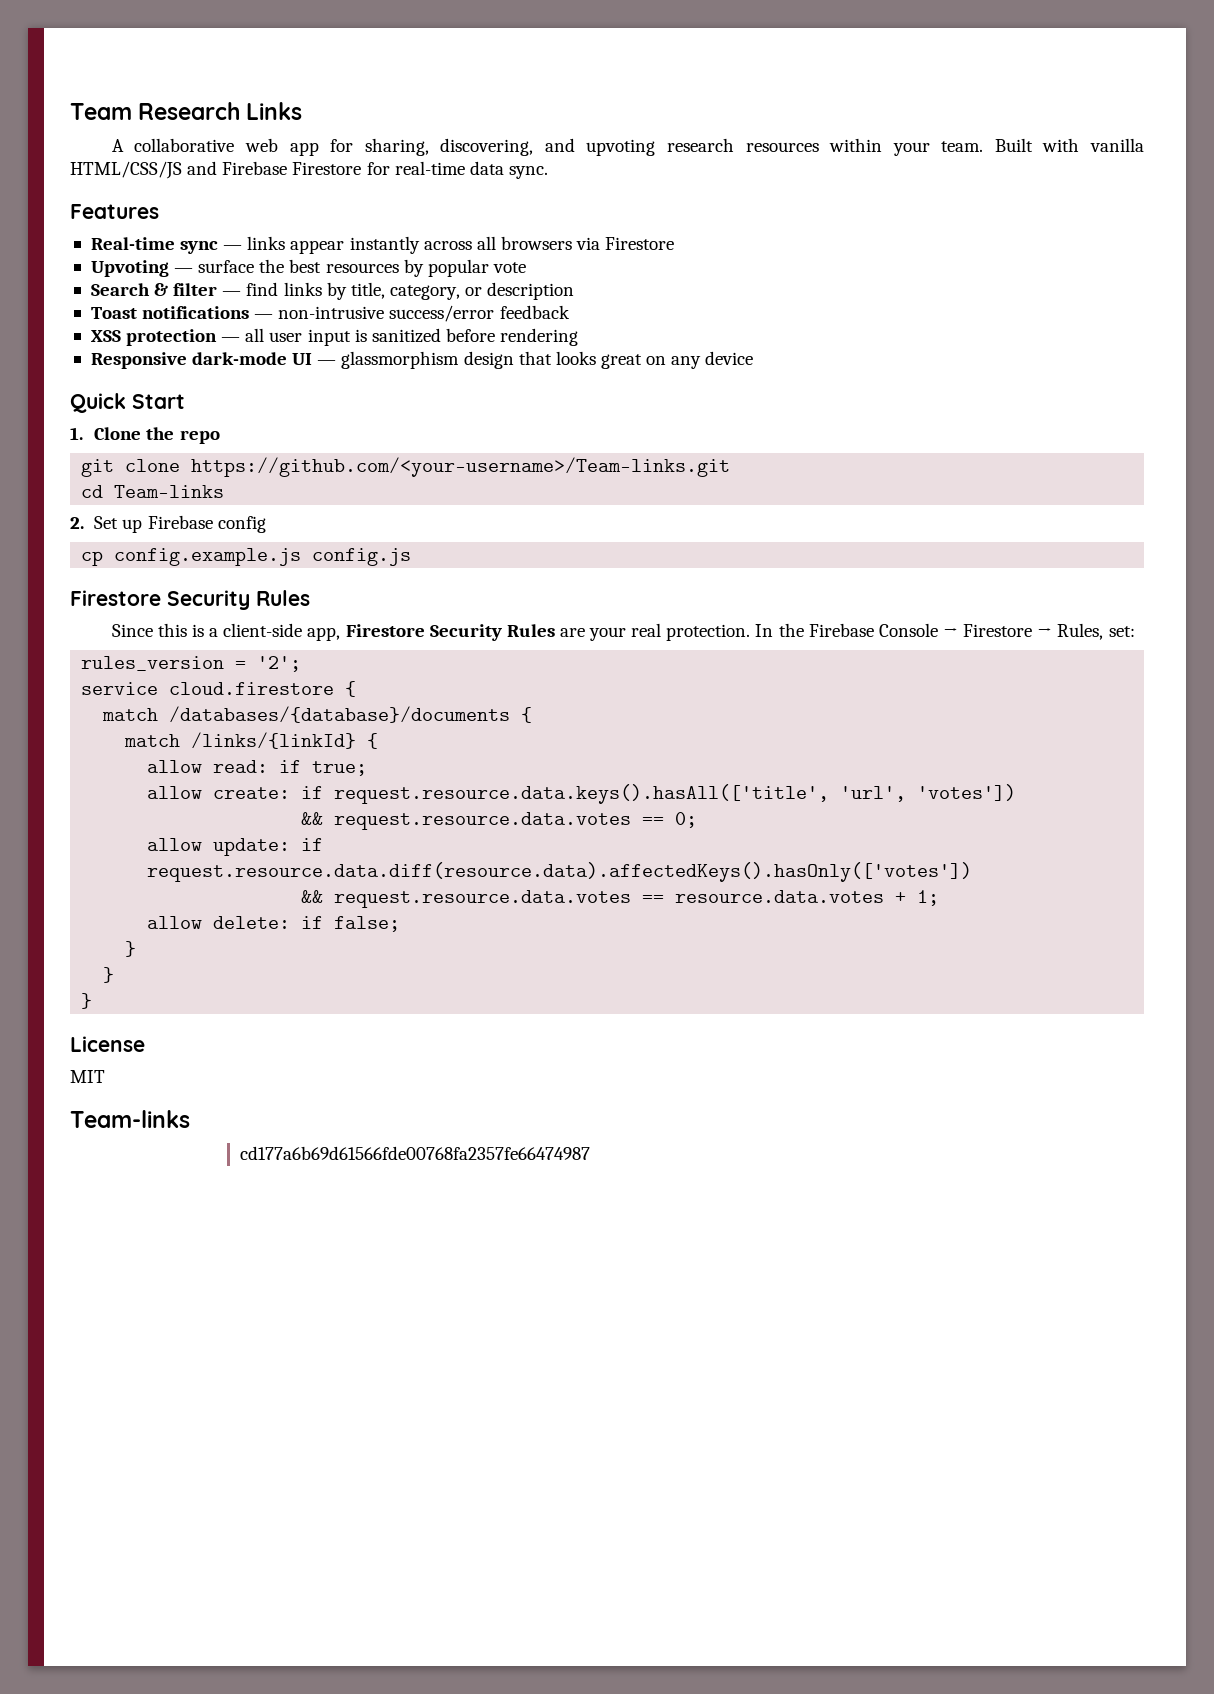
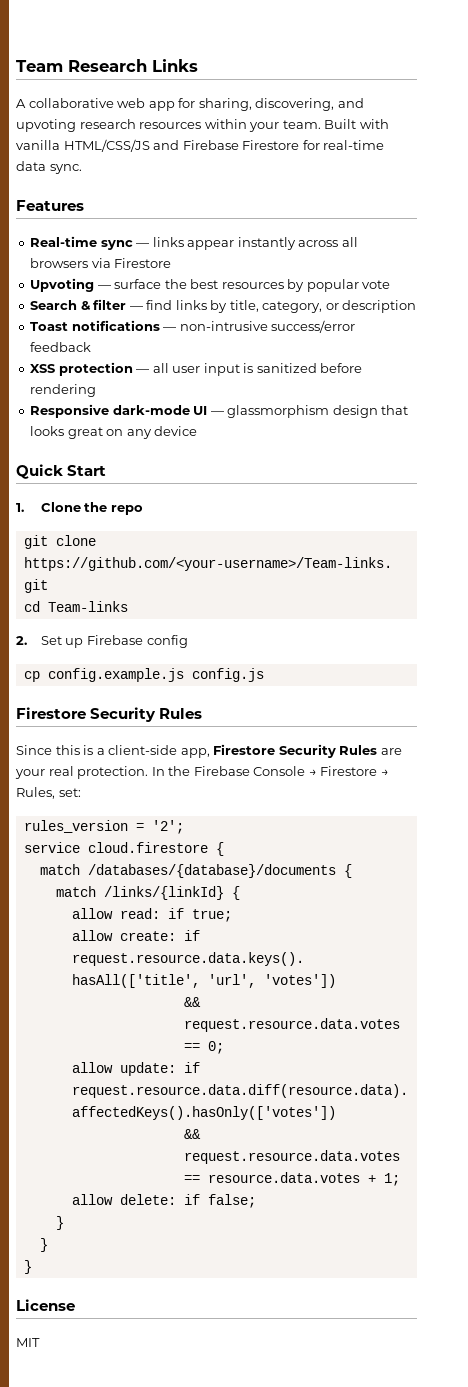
[70,1110,190,1128] [239,1146,590,1160] // Team-links // cd177a6b69d61566fde00768fa2357fe66474987 -> (40, 1342) none

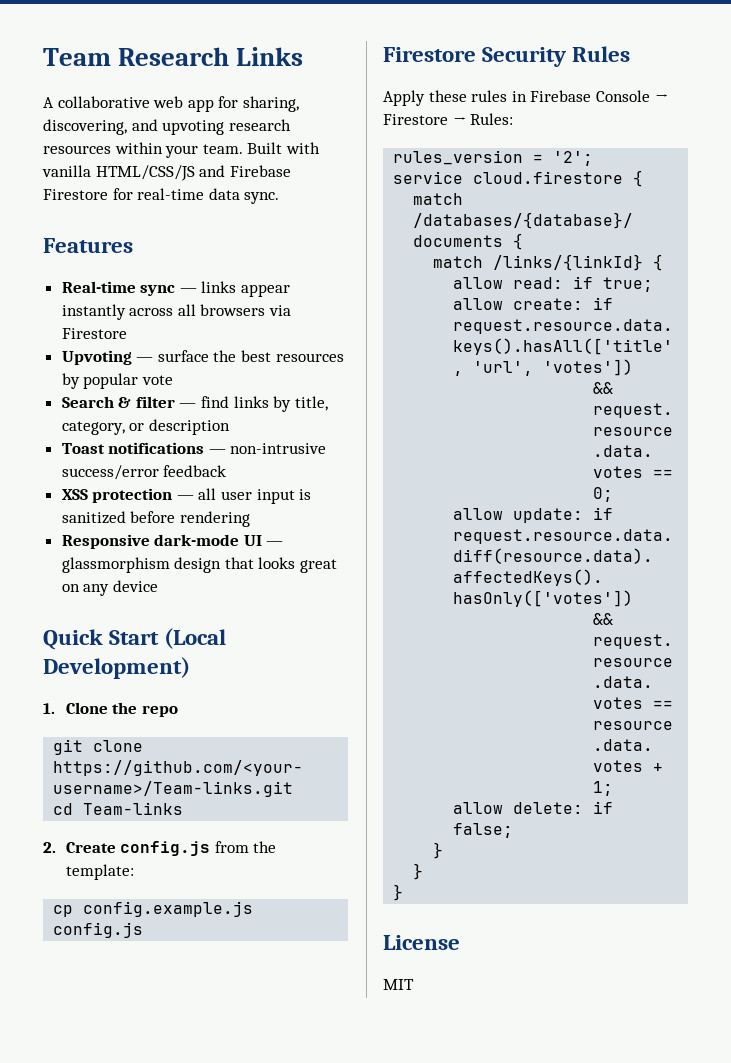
(107, 470) none -> [164,628,227,649] [43,657,190,679] (Local Development)
[40,635,188,648] Set up Firebase config -> [65,841,277,856] [65,864,134,880] Create config.js from the template:
[16,744,402,758] [15,766,191,779] Since this is a client-side app, Firestore Security Rules are your real protection. In the -> [383,90,527,106] Apply these rules in
[16,787,81,799] Rules, set: -> [470,113,514,125] Rules:

